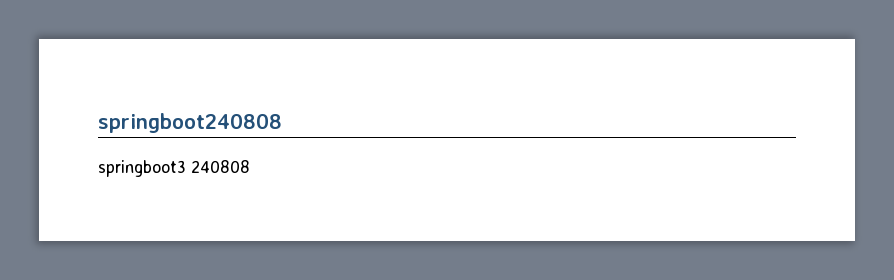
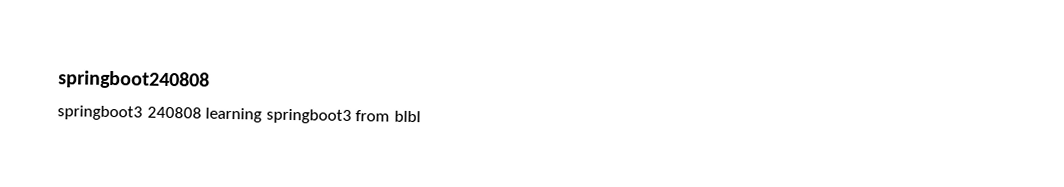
(250, 166) none -> [205,107,421,125] learning springboot3 from blbl

